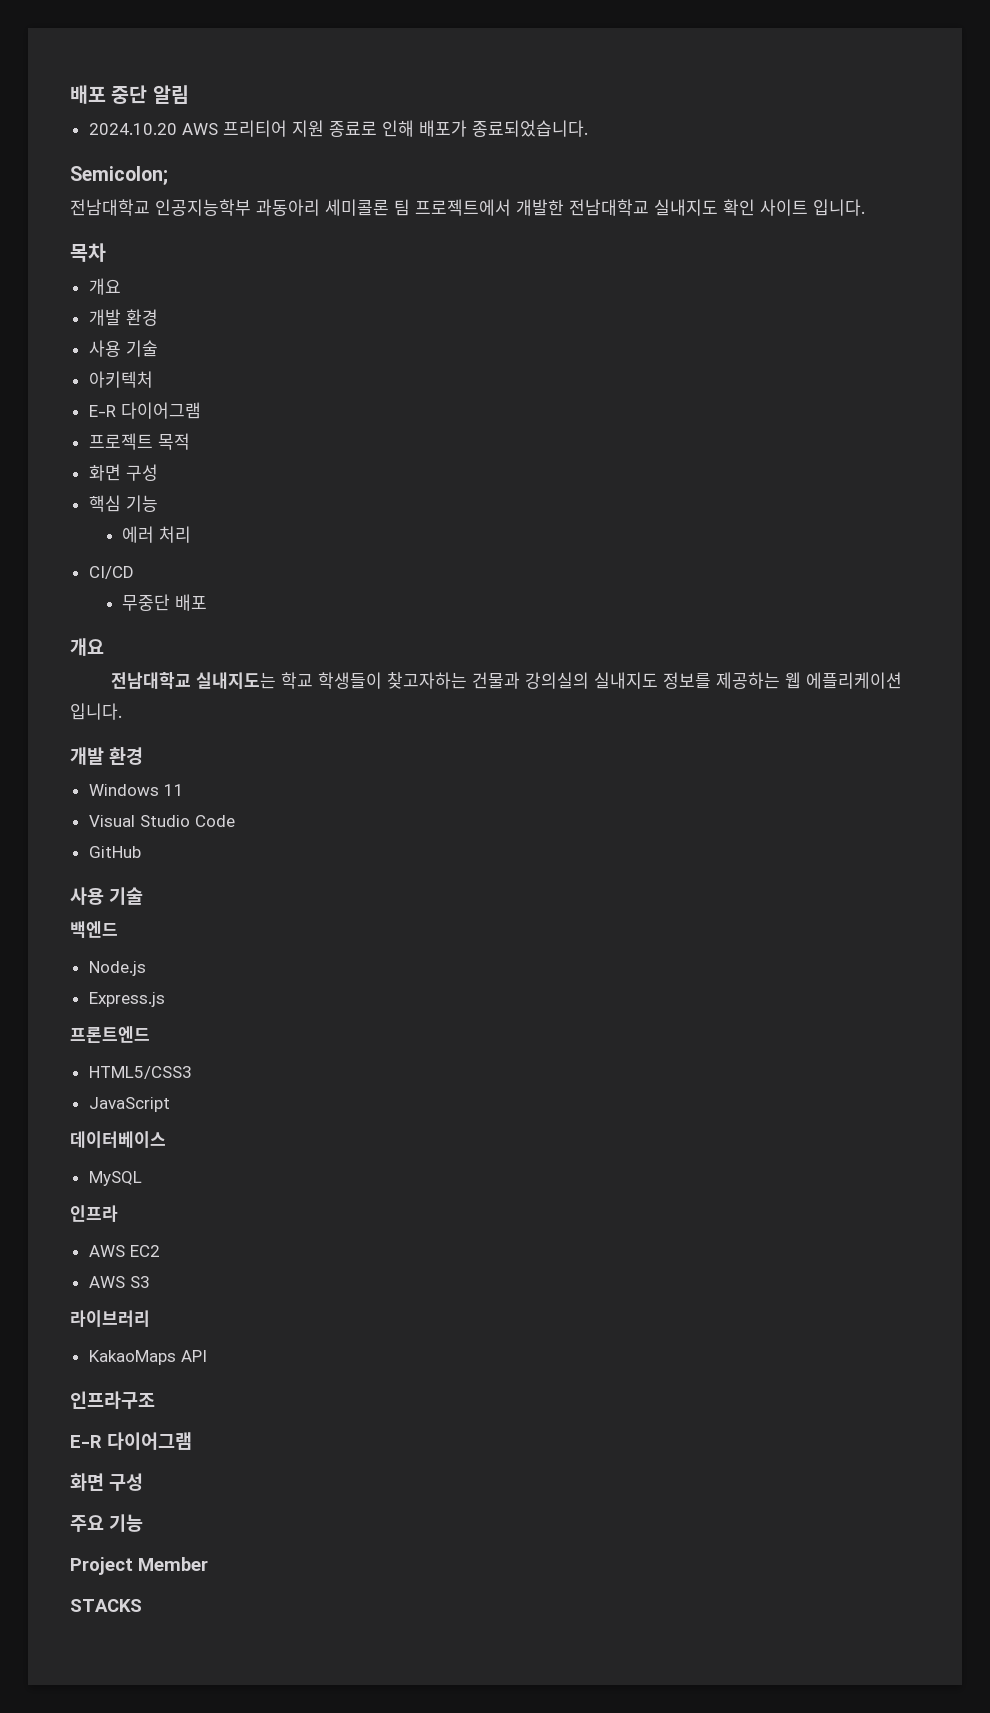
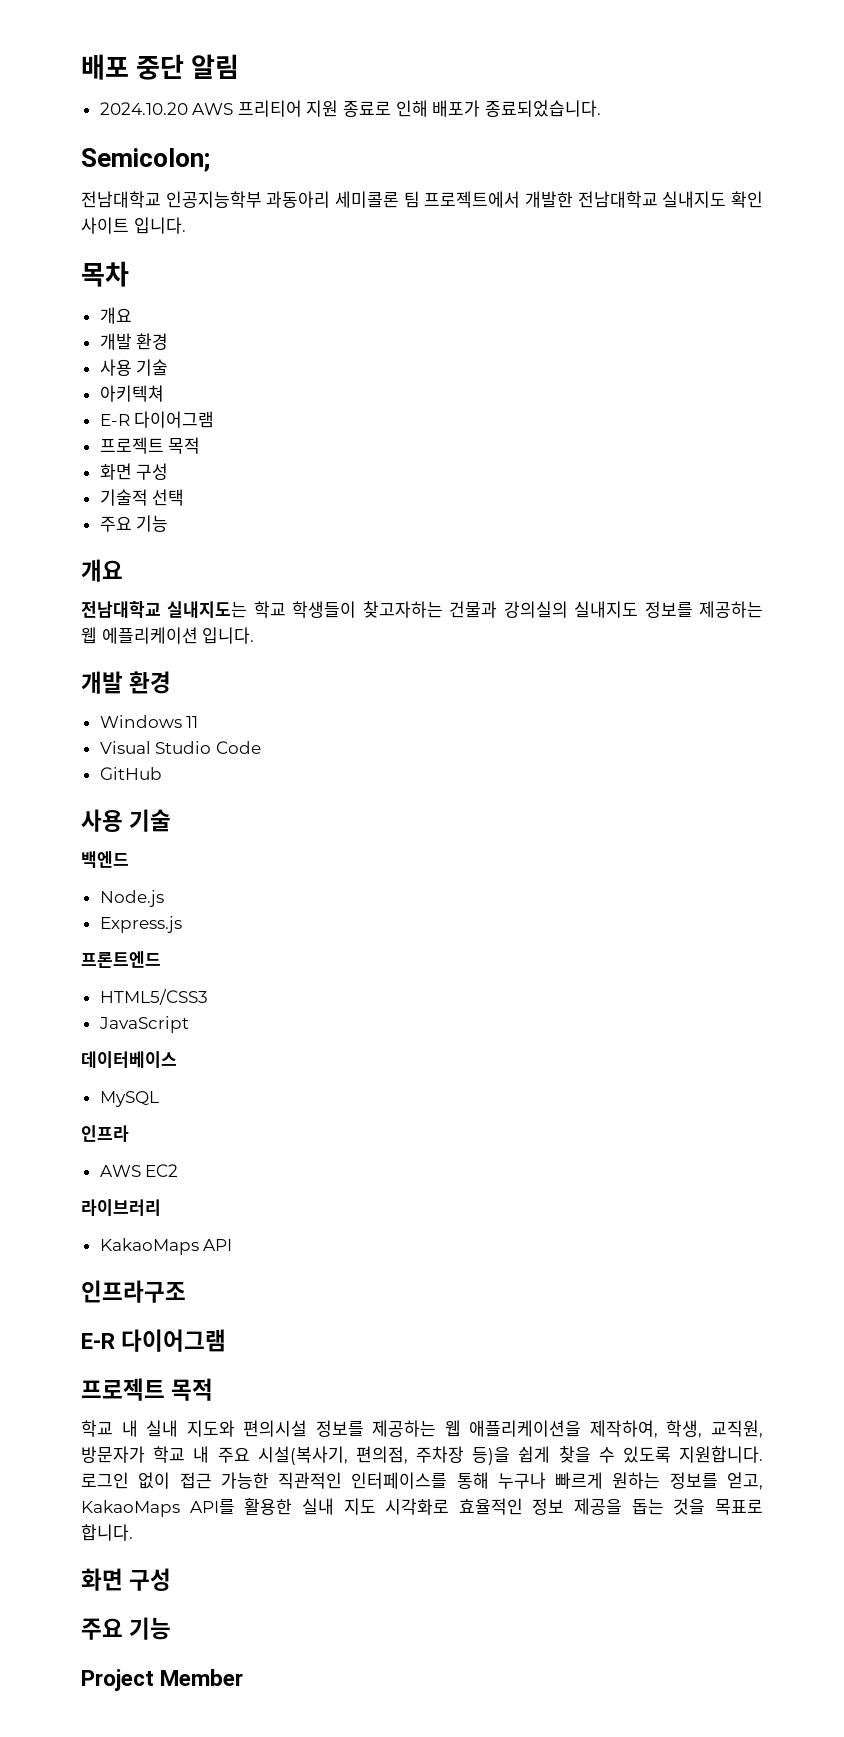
[88,371,153,388] 아키텍처 -> [99,385,164,402] 아키텍쳐
[88,495,158,512] [121,526,191,543] [88,566,134,579] [121,594,207,611] 핵심 기능 // 에러 처리 // CI/CD // 무중단 배포 -> [99,489,185,506] [99,515,169,532] 기술적 선택 // 주요 기능
[88,1276,150,1288] // AWS S3 -> (179, 1170) none
(192, 1441) none -> [81,1378,214,1401] [81,1420,763,1438] [81,1446,763,1465] [81,1472,763,1490] [81,1498,763,1517] [81,1524,133,1541] // 프로젝트 목적 // 학교 내 실내 지도와 편의시설 정보를 제공하는 웹 애플리케이션을 제작하여, 학생, 교직원, 방문자가 학교 내 주요 시설(복사기, 편의점, 주차장 등)을 쉽게 찾을 수 있도록 지원합니다. 로그인 없이 접근 가능한 직관적인 인터페이스를 통해 누구나 빠르게 원하는 정보를 얻고, KakaoMaps API를 활용한 실내 지도 시각화로 효율적인 정보 제공을 돕는 것을 목표로 합니다.
[70,1599,142,1612] // STACKS -> (244, 1677) none

